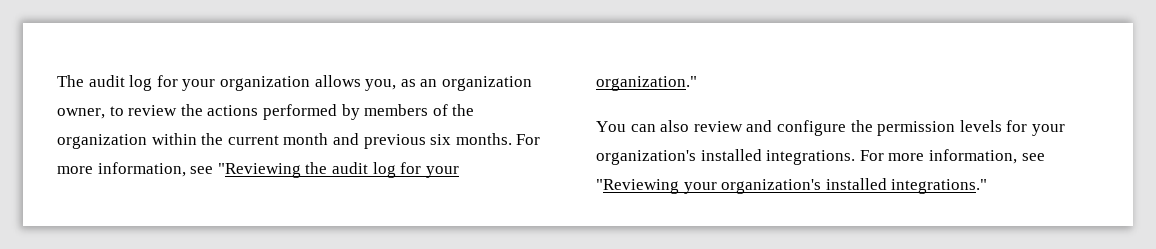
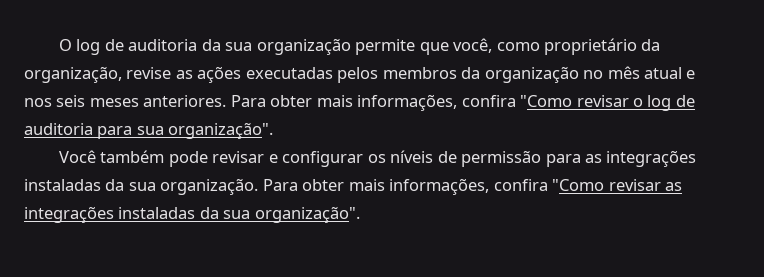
[57,75,532,91] [57,104,475,120] [57,133,541,149] [57,162,459,178] [596,76,697,91] [596,120,1065,136] [596,149,1045,165] [596,178,988,194] The audit log for your organization allows you, as an organization owner, to review the actions performed by members of the organization within the current month and previous six months. For more information, see "Reviewing the audit log for your organization." // You can also review and configure the permission levels for your organization's installed integrations. For more information, see "Reviewing your organization's installed integrations." -> [59,38,661,55] [24,66,696,83] [24,94,695,111] [24,122,274,139] [59,150,697,167] [24,178,683,195] [24,206,360,223] O log de auditoria da sua organização permite que você, como proprietário da organização, revise as ações executadas pelos membros da organização no mês atual e nos seis meses anteriores. Para obter mais informações, confira "Como revisar o log de auditoria para sua organização". // Você também pode revisar e configurar os níveis de permissão para as integrações instaladas da sua organização. Para obter mais informações, confira "Como revisar as integrações instaladas da sua organização".

